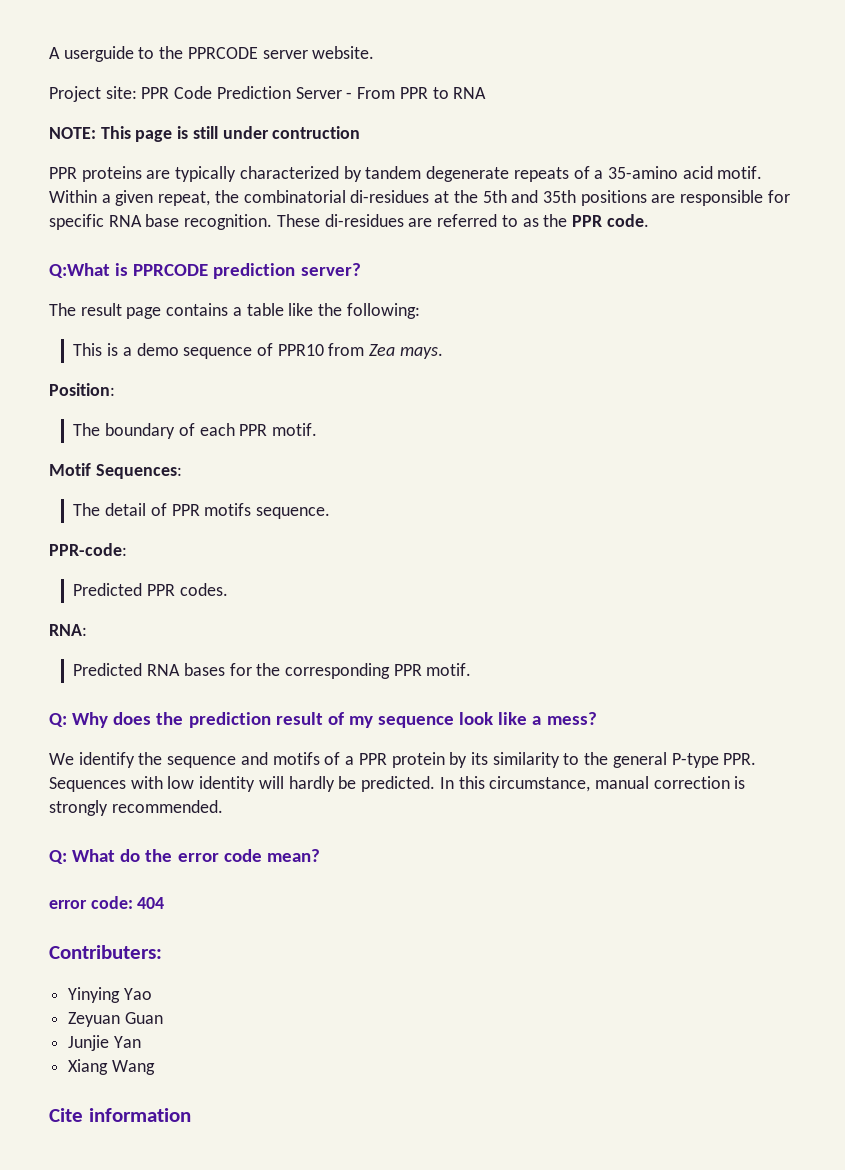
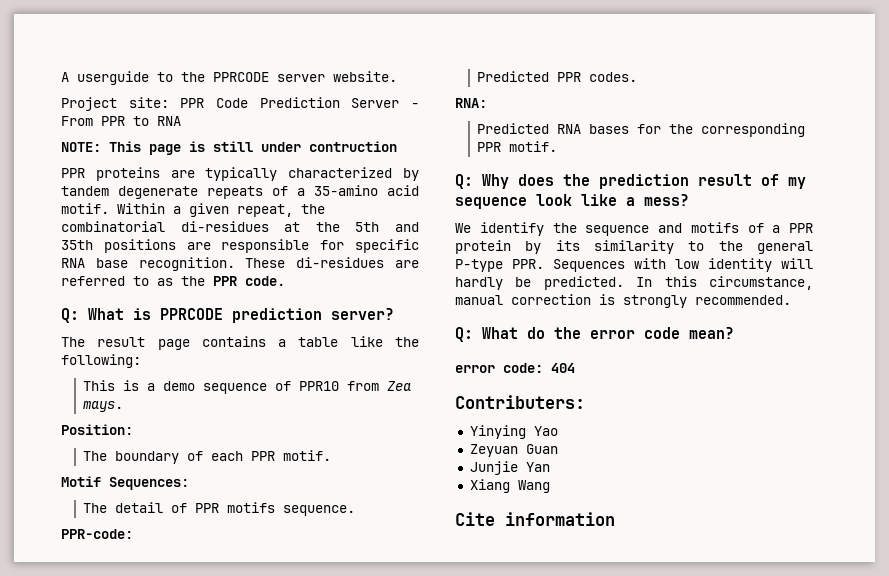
[49,263,110,278] Q:What -> [61,308,124,323] Q: What

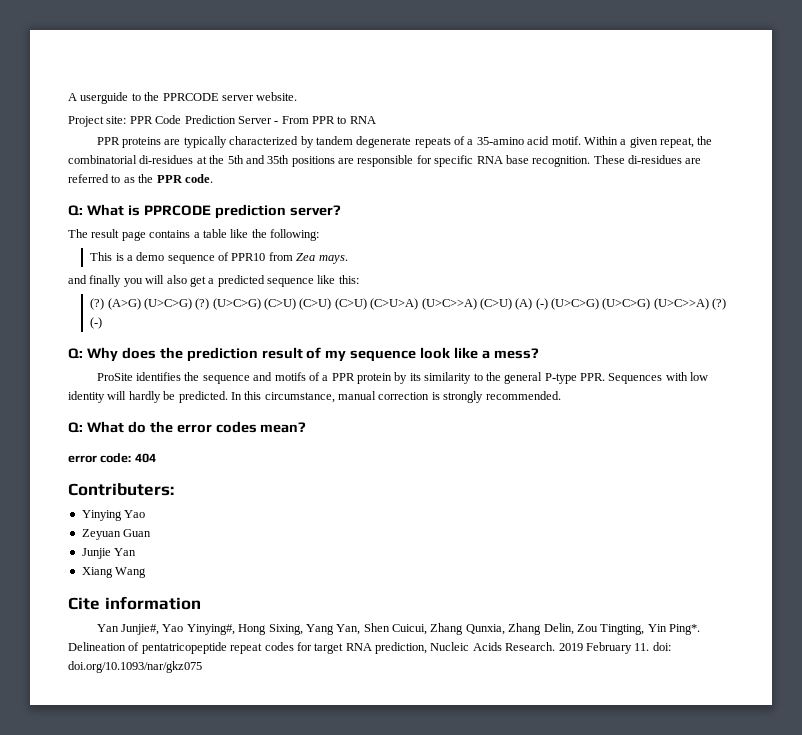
[61,141,397,155] // NOTE: This page is still under contruction -> (376, 120) none
[61,424,133,435] [82,450,331,464] [61,476,189,490] [82,502,355,516] [61,529,133,539] [476,71,637,82] [455,98,487,108] [476,123,805,137] [476,141,557,152] Position: // The boundary of each PPR motif. // Motif Sequences: // The detail of PPR motifs sequence. // PPR-code: // Predicted PPR codes. // RNA: // Predicted RNA bases for the corresponding PPR motif. -> [68,275,359,287] [90,298,727,310] [90,317,103,329] and finally you will also get a predicted sequence like this: // (?) (A>G) (U>C>G) (?) (U>C>G) (C>U) (C>U) (C>U) (C>U>A) (U>C>>A) (C>U) (A) (-) (U>C>G) (U>C>G) (U>C>>A) (?) (-)
[455,222,544,236] We identify -> [96,372,182,381] ProSite identifies
[644,327,680,339] code -> [215,421,257,433] codes
(615, 519) none -> [96,623,701,635] [68,642,671,654] [68,661,202,673] // Yan Junjie#, Yao Yinying#, Hong Sixing, Yang Yan, Shen Cuicui, Zhang Qunxia, Zhang Delin, Zou Tingting, Yin Ping*. Delineation of pentatricopeptide repeat codes for target RNA prediction, Nucleic Acids Research. 2019 February 11. doi: doi.org/10.1093/nar/gkz075

